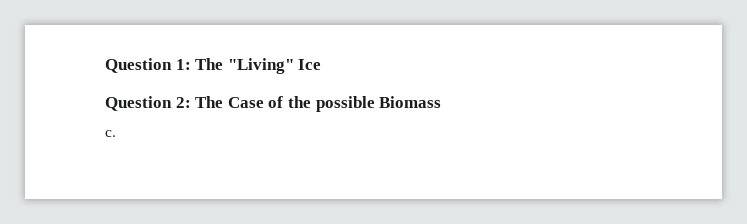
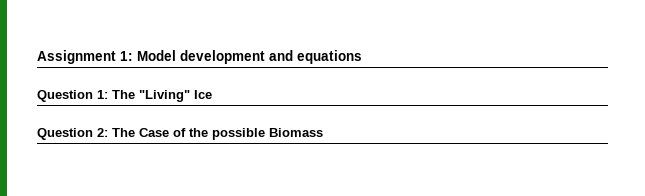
(105, 65) none -> [37,50,362,64] Assignment 1: Model development and equations //
[105,130,116,137] // c. -> (323, 132) none

